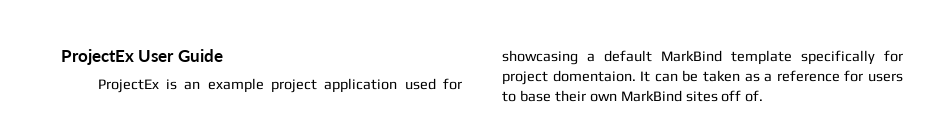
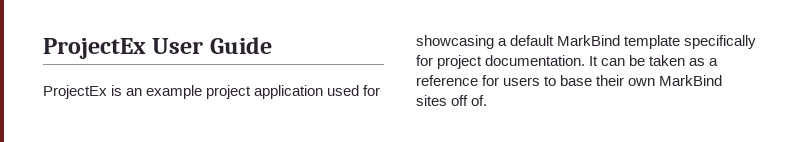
[552,70,636,82] domentaion. -> [485,55,586,66] documentation.

